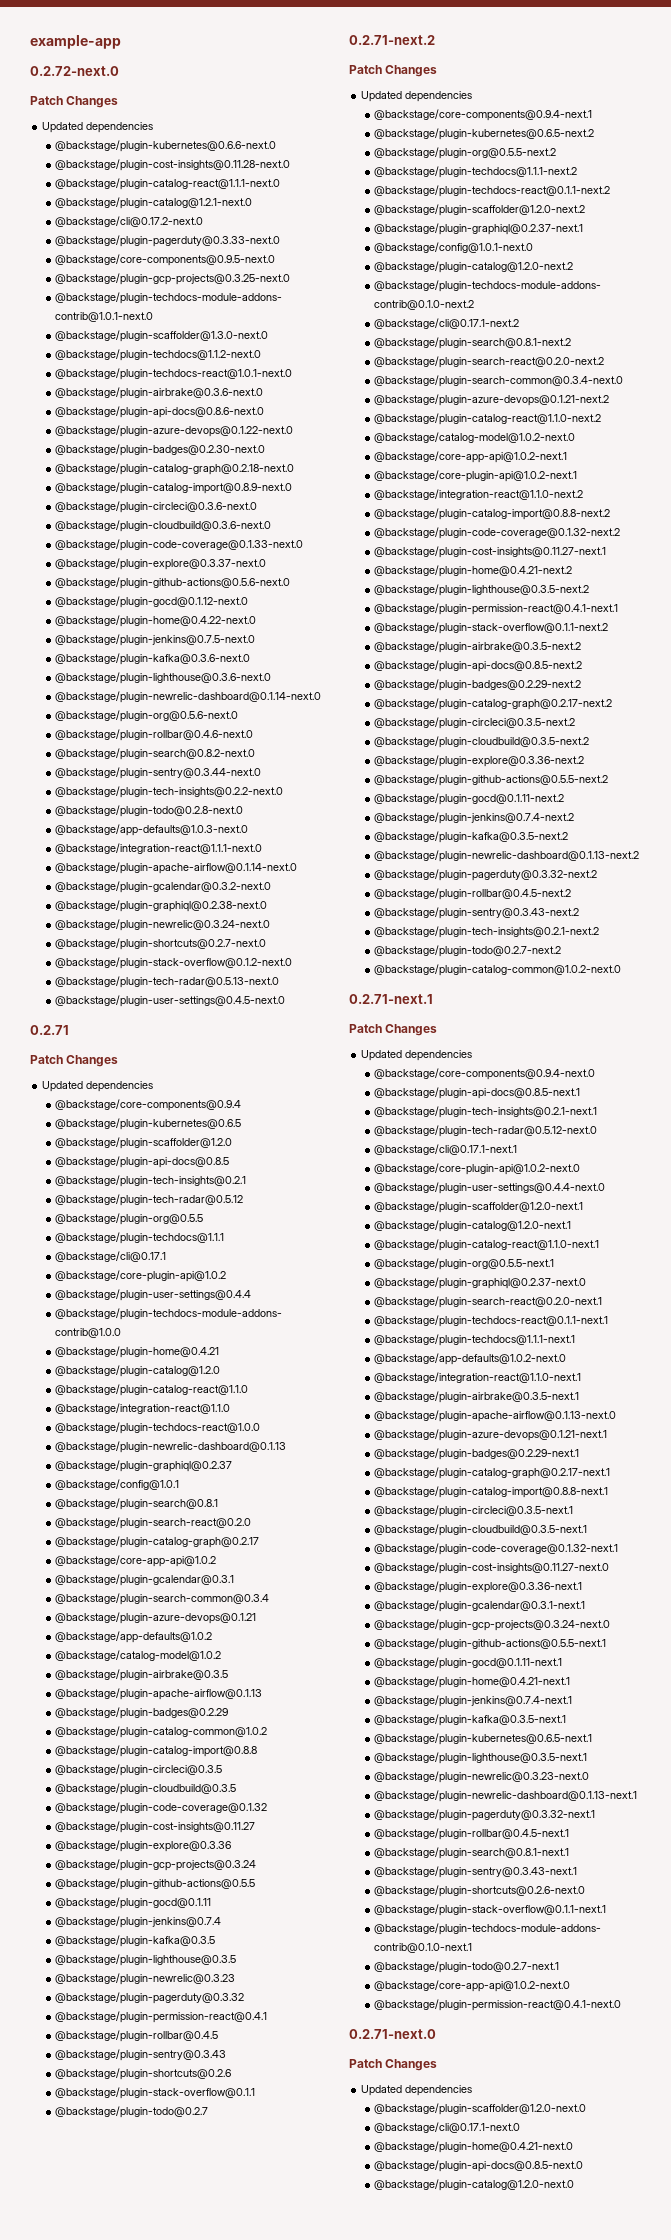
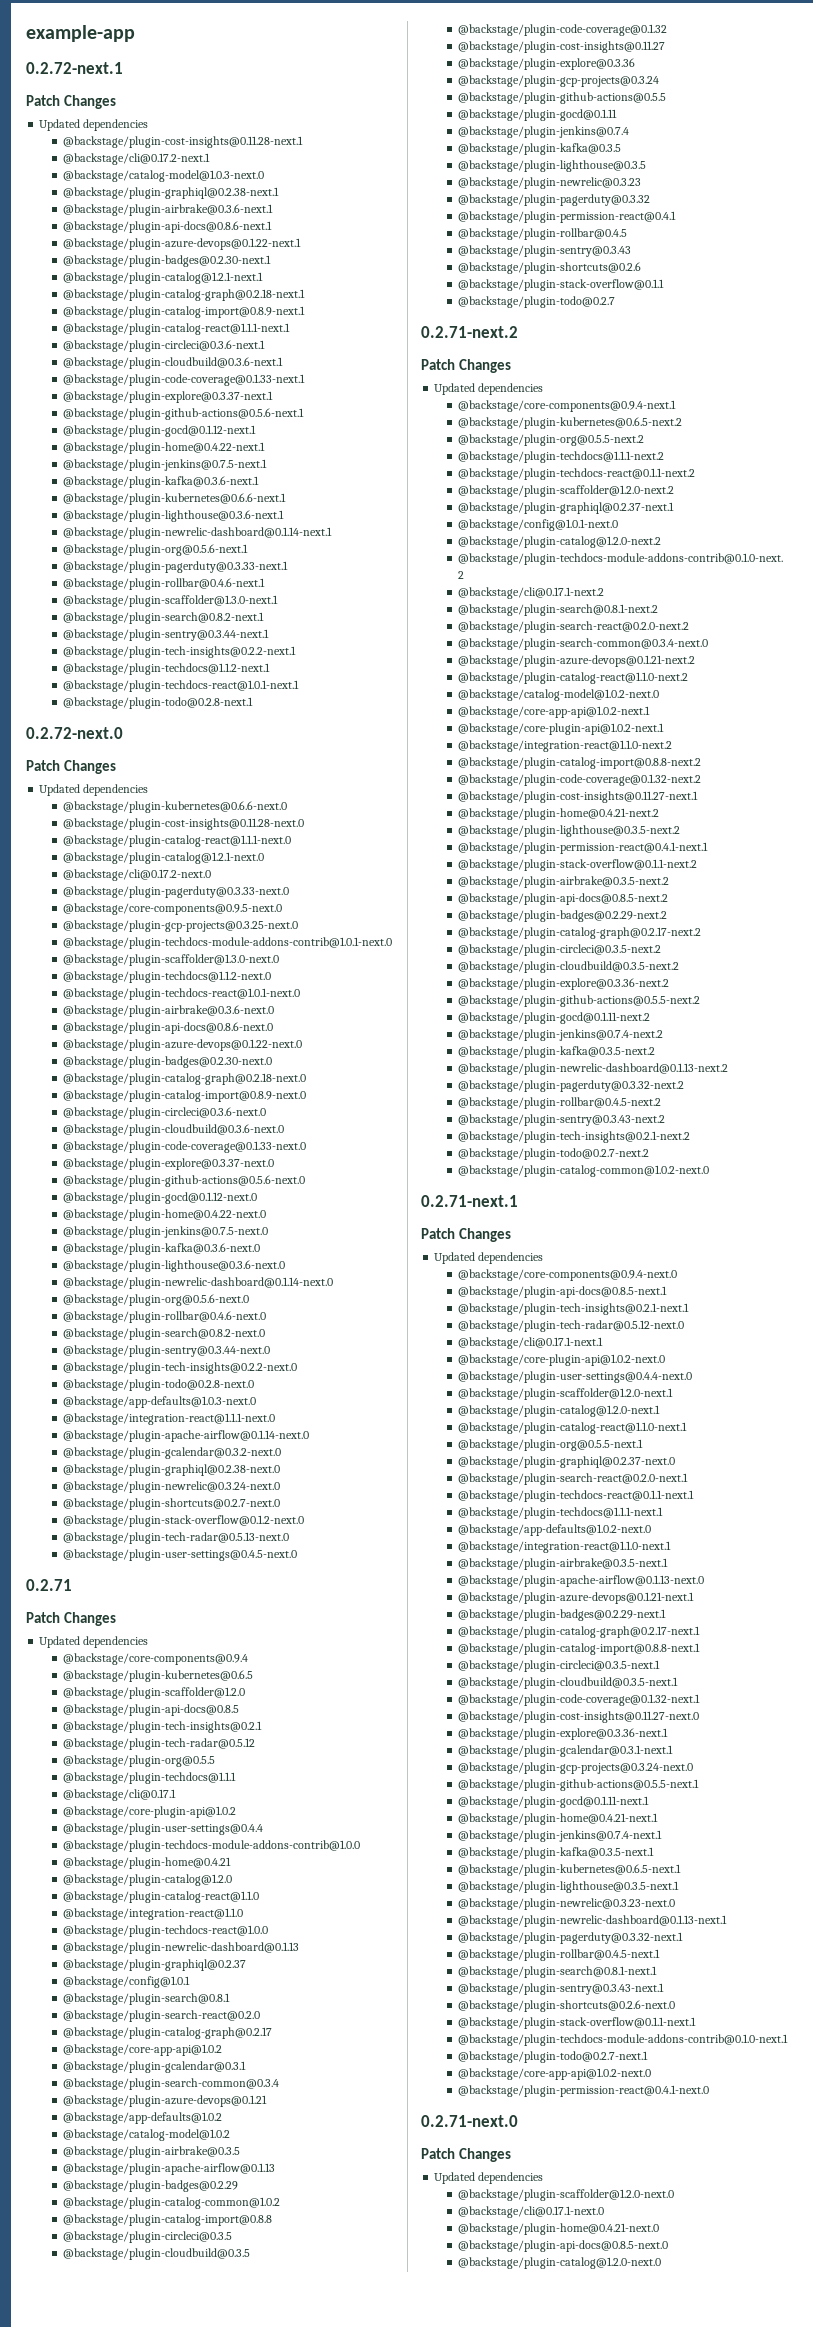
(121, 42) none -> [26,62,123,74] [26,95,116,109] [39,119,149,131] [62,136,303,148] [62,153,210,165] [62,170,264,182] [62,187,279,199] [62,204,273,216] [62,221,272,233] [62,238,301,250] [62,255,271,267] [62,272,263,284] [62,289,305,301] [62,306,305,318] [62,323,290,335] [62,340,265,352] [62,357,283,369] [62,374,305,386] [62,391,273,403] [62,408,304,420] [62,425,256,437] [62,442,265,454] [62,459,267,471] [62,476,259,488] [62,493,286,505] [62,510,284,522] [62,527,332,539] [62,544,248,556] [62,561,288,573] [62,578,265,590] [62,595,278,607] [62,612,264,624] [62,629,269,641] [62,646,296,658] [62,663,270,675] [62,680,299,692] [62,697,253,709] // 0.2.72-next.1 // Patch Changes // Updated dependencies // @backstage/plugin-cost-insights@0.11.28-next.1 // @backstage/cli@0.17.2-next.1 // @backstage/catalog-model@1.0.3-next.0 // @backstage/plugin-graphiql@0.2.38-next.1 // @backstage/plugin-airbrake@0.3.6-next.1 // @backstage/plugin-api-docs@0.8.6-next.1 // @backstage/plugin-azure-devops@0.1.22-next.1 // @backstage/plugin-badges@0.2.30-next.1 // @backstage/plugin-catalog@1.2.1-next.1 // @backstage/plugin-catalog-graph@0.2.18-next.1 // @backstage/plugin-catalog-import@0.8.9-next.1 // @backstage/plugin-catalog-react@1.1.1-next.1 // @backstage/plugin-circleci@0.3.6-next.1 // @backstage/plugin-cloudbuild@0.3.6-next.1 // @backstage/plugin-code-coverage@0.1.33-next.1 // @backstage/plugin-explore@0.3.37-next.1 // @backstage/plugin-github-actions@0.5.6-next.1 // @backstage/plugin-gocd@0.1.12-next.1 // @backstage/plugin-home@0.4.22-next.1 // @backstage/plugin-jenkins@0.7.5-next.1 // @backstage/plugin-kafka@0.3.6-next.1 // @backstage/plugin-kubernetes@0.6.6-next.1 // @backstage/plugin-lighthouse@0.3.6-next.1 // @backstage/plugin-newrelic-dashboard@0.1.14-next.1 // @backstage/plugin-org@0.5.6-next.1 // @backstage/plugin-pagerduty@0.3.33-next.1 // @backstage/plugin-rollbar@0.4.6-next.1 // @backstage/plugin-scaffolder@1.3.0-next.1 // @backstage/plugin-search@0.8.2-next.1 // @backstage/plugin-sentry@0.3.44-next.1 // @backstage/plugin-tech-insights@0.2.2-next.1 // @backstage/plugin-techdocs@1.1.2-next.1 // @backstage/plugin-techdocs-react@1.0.1-next.1 // @backstage/plugin-todo@0.2.8-next.1

